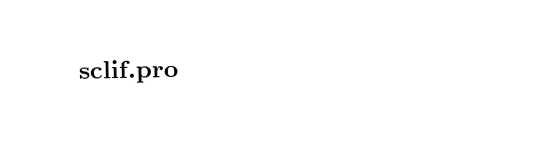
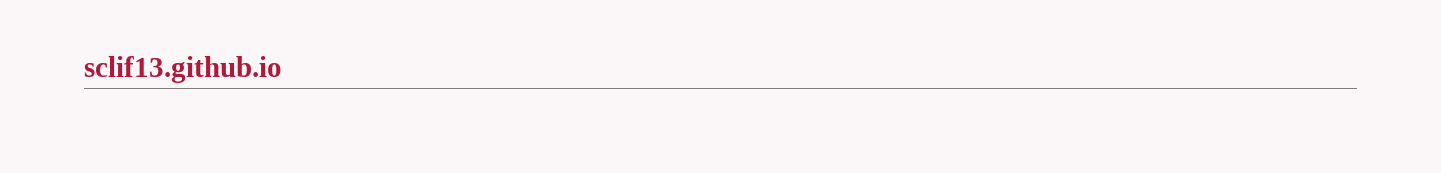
[78,58,179,84] sclif.pro -> [84,56,282,83] sclif13.github.io

